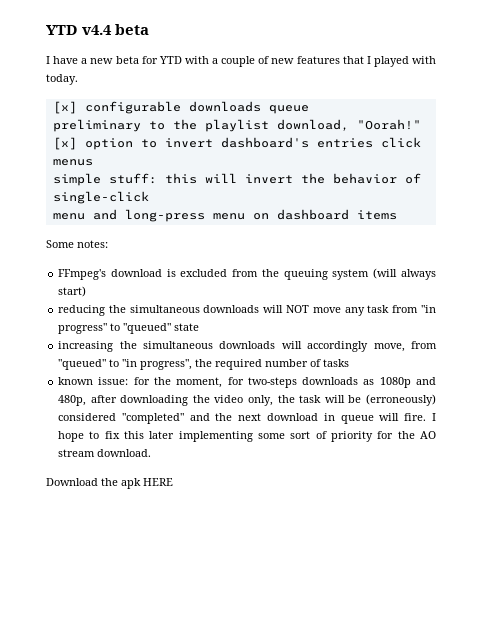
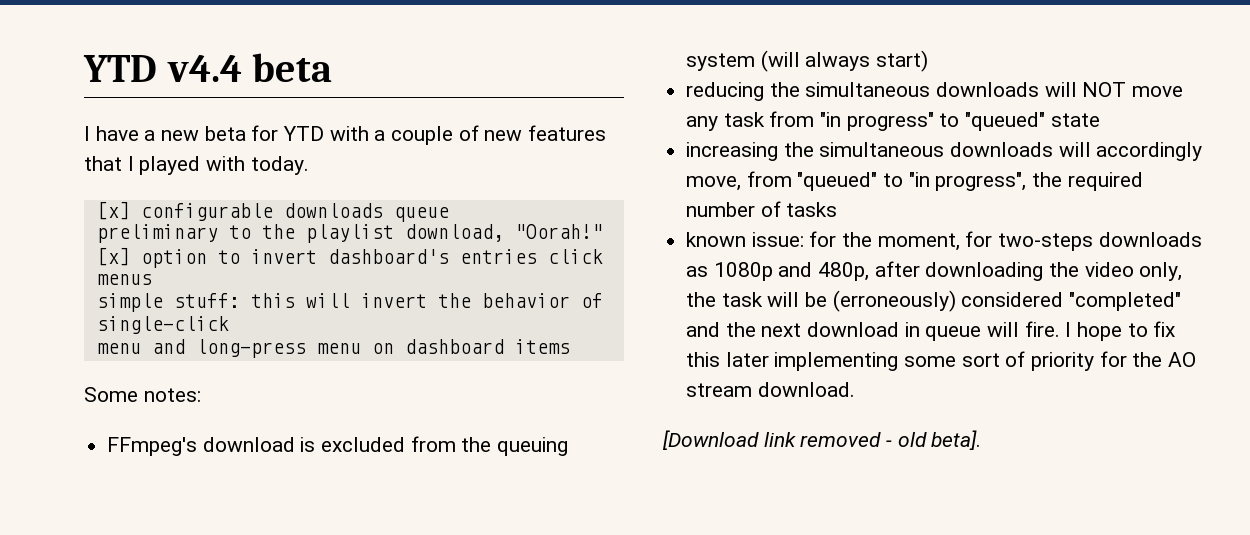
[46,478,173,489] Download the apk HERE -> [662,430,982,450] [Download link removed - old beta].

